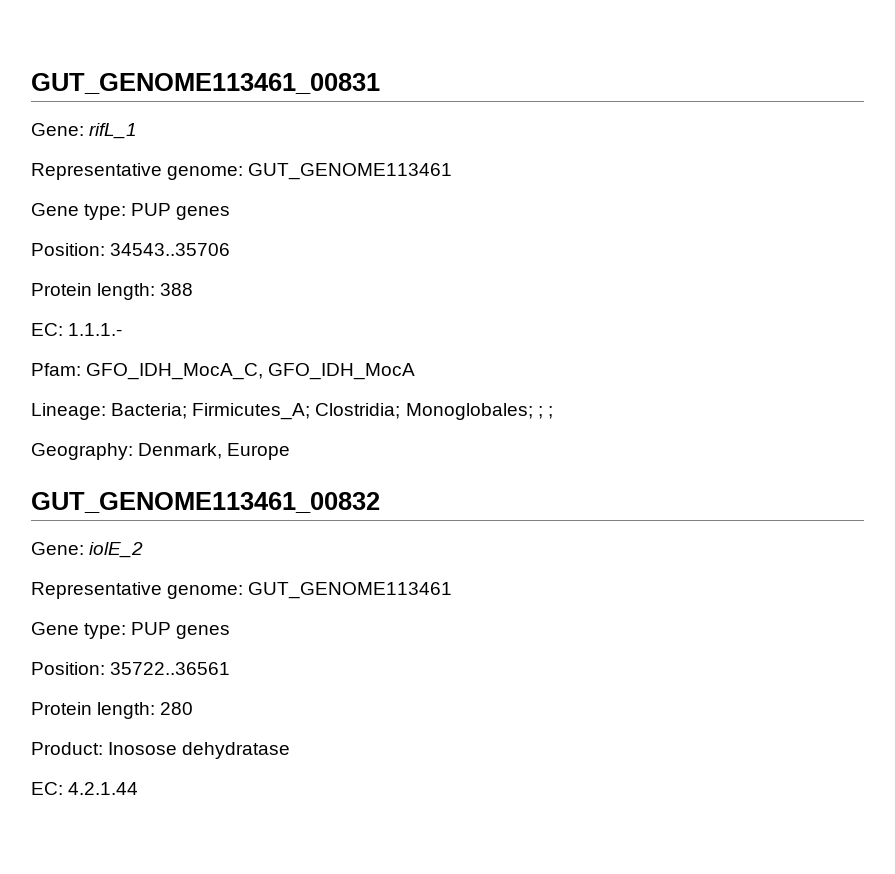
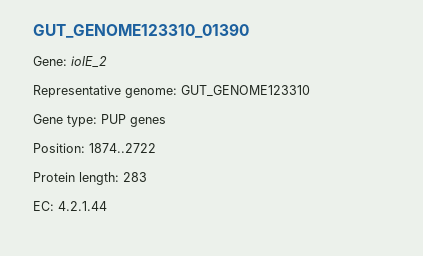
[31,73,380,94] [31,123,138,139] [31,163,453,180] [31,203,231,220] [31,243,231,256] [31,283,194,300] [31,323,123,336] [31,363,416,380] [31,403,553,420] [31,443,291,460] [31,492,380,513] [31,542,144,558] [31,582,453,599] [31,622,231,639] [31,662,231,675] [31,702,194,719] [31,742,291,759] GUT_GENOME113461_00831 // Gene: rifL_1 // Representative genome: GUT_GENOME113461 // Gene type: PUP genes // Position: 34543..35706 // Protein length: 388 // EC: 1.1.1.- // Pfam: GFO_IDH_MocA_C, GFO_IDH_MocA // Lineage: Bacteria; Firmicutes_A; Clostridia; Monoglobales; ; ; // Geography: Denmark, Europe // GUT_GENOME113461_00832 // Gene: iolE_2 // Representative genome: GUT_GENOME113461 // Gene type: PUP genes // Position: 35722..36561 // Protein length: 280 // Product: Inosose dehydratase -> [33,24,249,38] [33,56,107,68] [33,85,310,98] [33,114,166,127] [33,143,156,153] [33,172,147,185] GUT_GENOME123310_01390 // Gene: iolE_2 // Representative genome: GUT_GENOME123310 // Gene type: PUP genes // Position: 1874..2722 // Protein length: 283

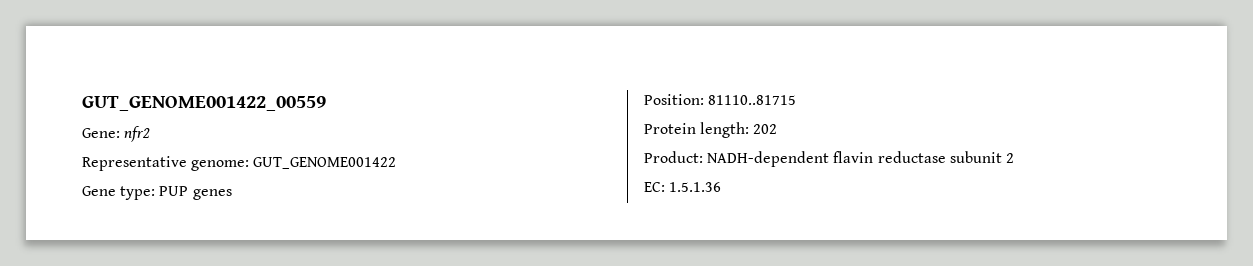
[33,24,249,38] GUT_GENOME123310_01390 -> [82,96,326,111] GUT_GENOME001422_00559
[71,56,107,68] iolE_2 -> [124,126,151,142] nfr2
[181,85,310,97] GUT_GENOME123310 -> [253,157,397,169] GUT_GENOME001422
[89,143,156,153] 1874..2722 -> [708,95,797,105] 81110..81715
[123,172,147,182] 283 -> [753,124,778,134] [644,151,1014,167] 202 // Product: NADH-dependent flavin reductase subunit 2
[58,201,107,211] 4.2.1.44 -> [669,182,722,192] 1.5.1.36

